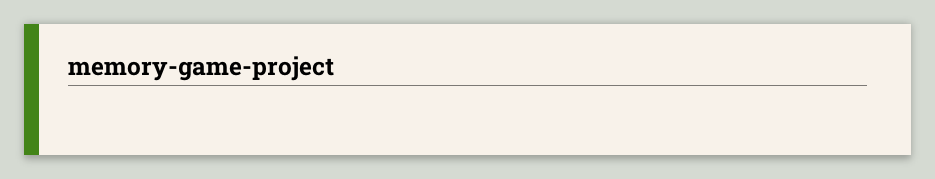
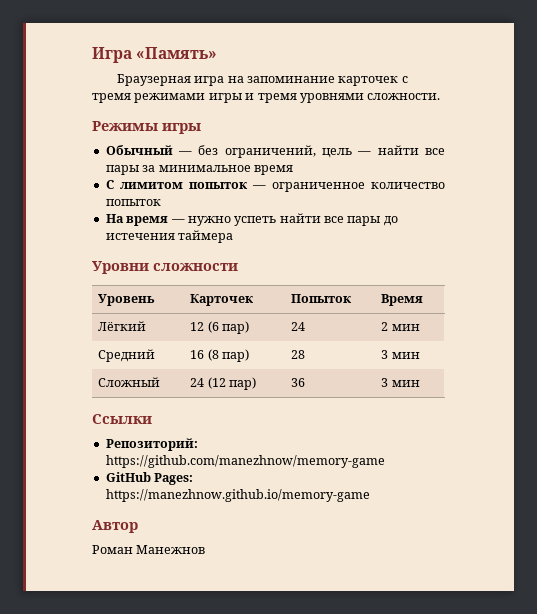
[68,56,334,81] memory-game-project -> [92,47,218,63] [116,74,408,86] [92,93,441,103] [92,121,201,134] [105,145,445,158] [105,165,293,175] [105,180,446,192] [105,199,161,206] [105,213,398,226] [105,230,234,243] [92,261,238,274] [98,294,156,306] [190,294,255,306] [291,294,353,303] [381,294,424,306] [98,321,147,331] [190,321,250,334] [291,322,306,331] [381,322,420,331] [98,349,156,362] [190,349,250,362] [291,350,306,359] [381,350,420,359] [98,377,161,387] [190,377,257,390] [291,378,306,387] [381,378,420,387] [92,414,152,424] [105,438,198,451] [105,455,385,468] [105,472,194,485] [105,489,370,502] [92,520,138,533] [92,545,206,554] Игра «Память» // Браузерная игра на запоминание карточек с тремя режимами игры и тремя уровнями сложности. // Режимы игры // Обычный — без ограничений, цель — найти все пары за минимальное время // С лимитом попыток — ограниченное количество попыток // На время — нужно успеть найти все пары до истечения таймера // Уровни сложности // Уровень | Карточек | Попыток | Время // Лёгкий | 12 (6 пар) | 24 | 2 мин // Средний | 16 (8 пар) | 28 | 3 мин // Сложный | 24 (12 пар) | 36 | 3 мин // Ссылки // Репозиторий: https://github.com/manezhnow/memory-game // GitHub Pages: https://manezhnow.github.io/memory-game // Автор // Роман Манежнов

